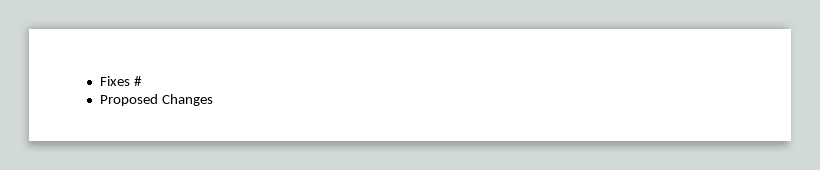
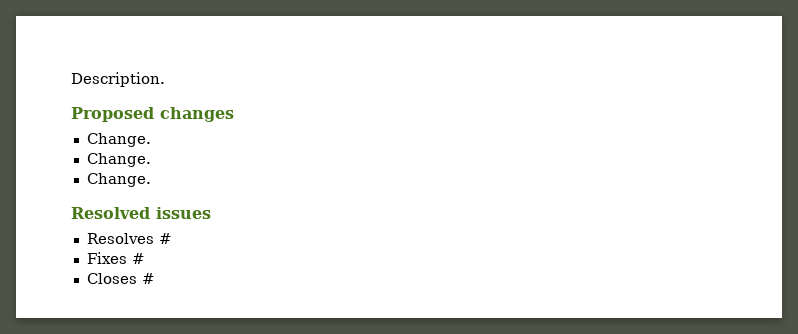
(99, 81) none -> [71,72,165,87] [71,107,234,122] [86,133,151,147] [86,153,151,167] [86,173,151,187] [71,207,211,219] [86,233,172,244] Description. // Proposed changes // Change. // Change. // Change. // Resolved issues // Resolves # //
[99,94,213,106] Proposed Changes -> [86,273,155,284] Closes #

